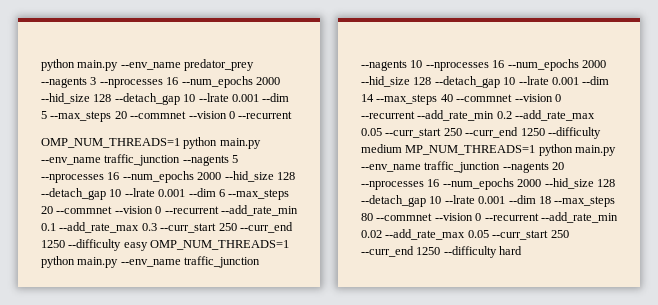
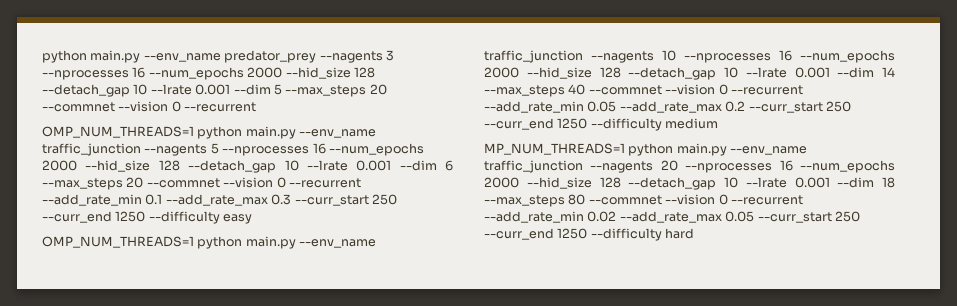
(148, 246) none -> (253, 219) //
[496,110,596,121] [361,128,382,136] 0.2 --add_rate_max 0.05 -> [587,101,746,113] 0.05 --add_rate_max 0.2
(402, 148) none -> (719, 123) //

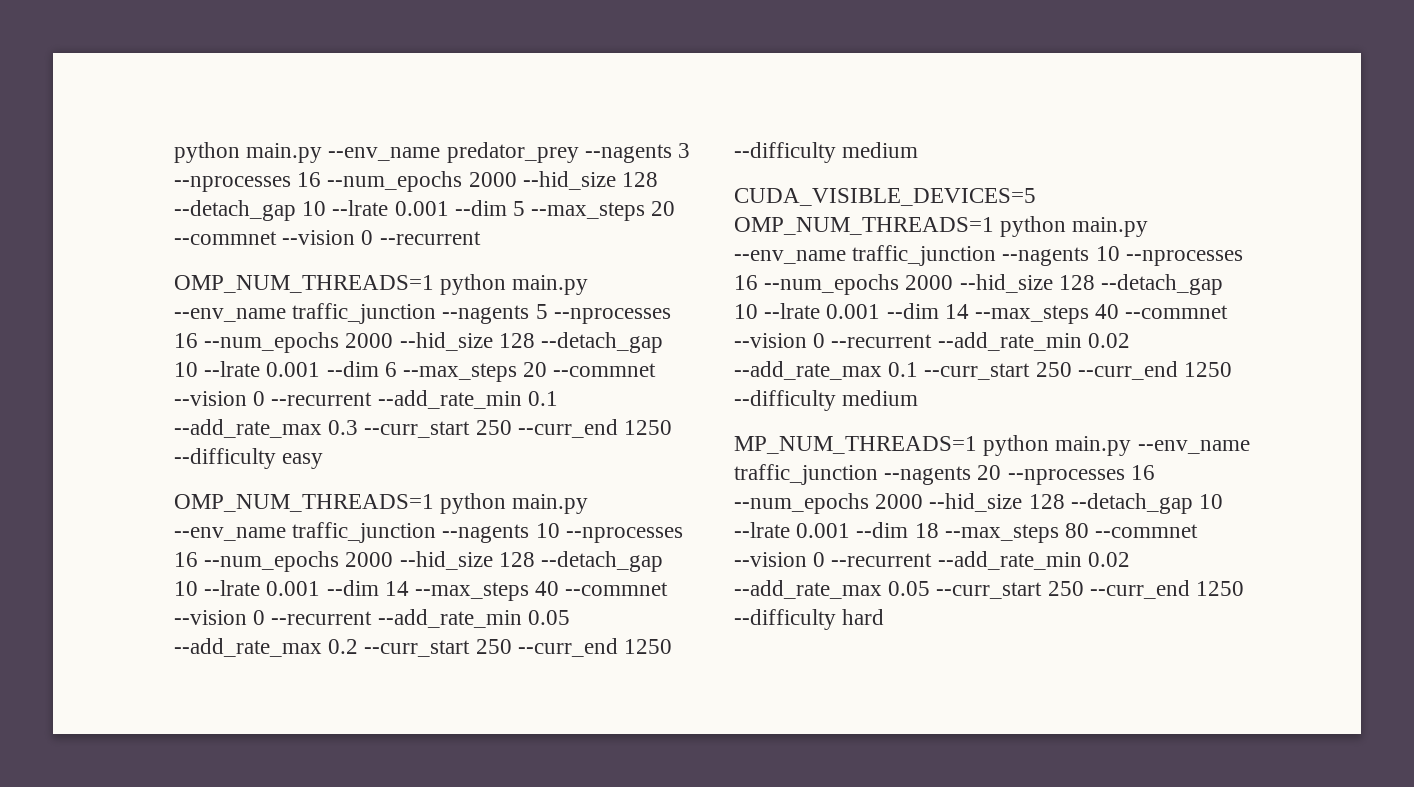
(719, 123) none -> [734,188,1036,206] [734,216,1149,237] [734,245,1243,266] [734,274,1224,295] [734,303,1229,324] [734,332,1130,351] [734,361,1233,380] [734,390,919,411] // CUDA_VISIBLE_DEVICES=5 OMP_NUM_THREADS=1 python main.py --env_name traffic_junction --nagents 10 --nprocesses 16 --num_epochs 2000 --hid_size 128 --detach_gap 10 --lrate 0.001 --dim 14 --max_steps 40 --commnet --vision 0 --recurrent --add_rate_min 0.02 --add_rate_max 0.1 --curr_start 250 --curr_end 1250 --difficulty medium

